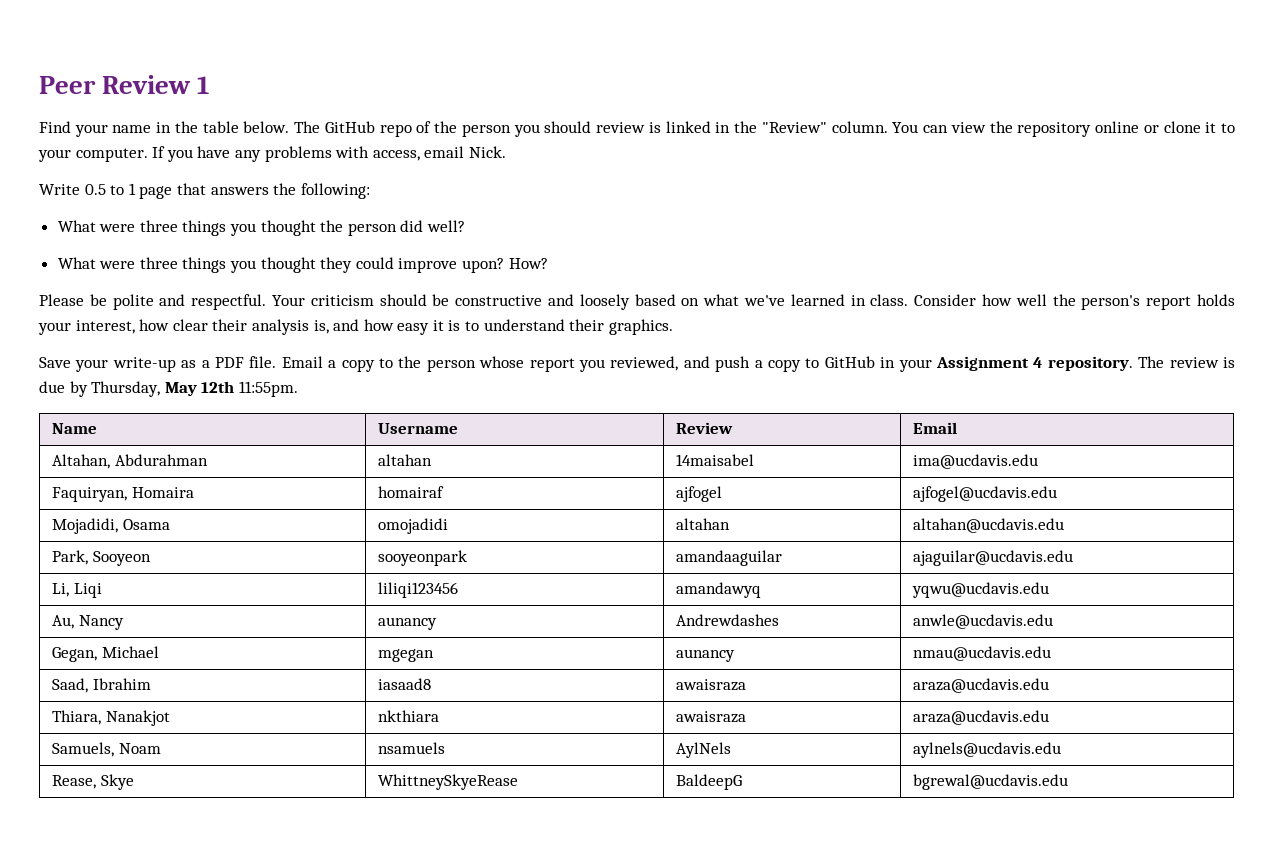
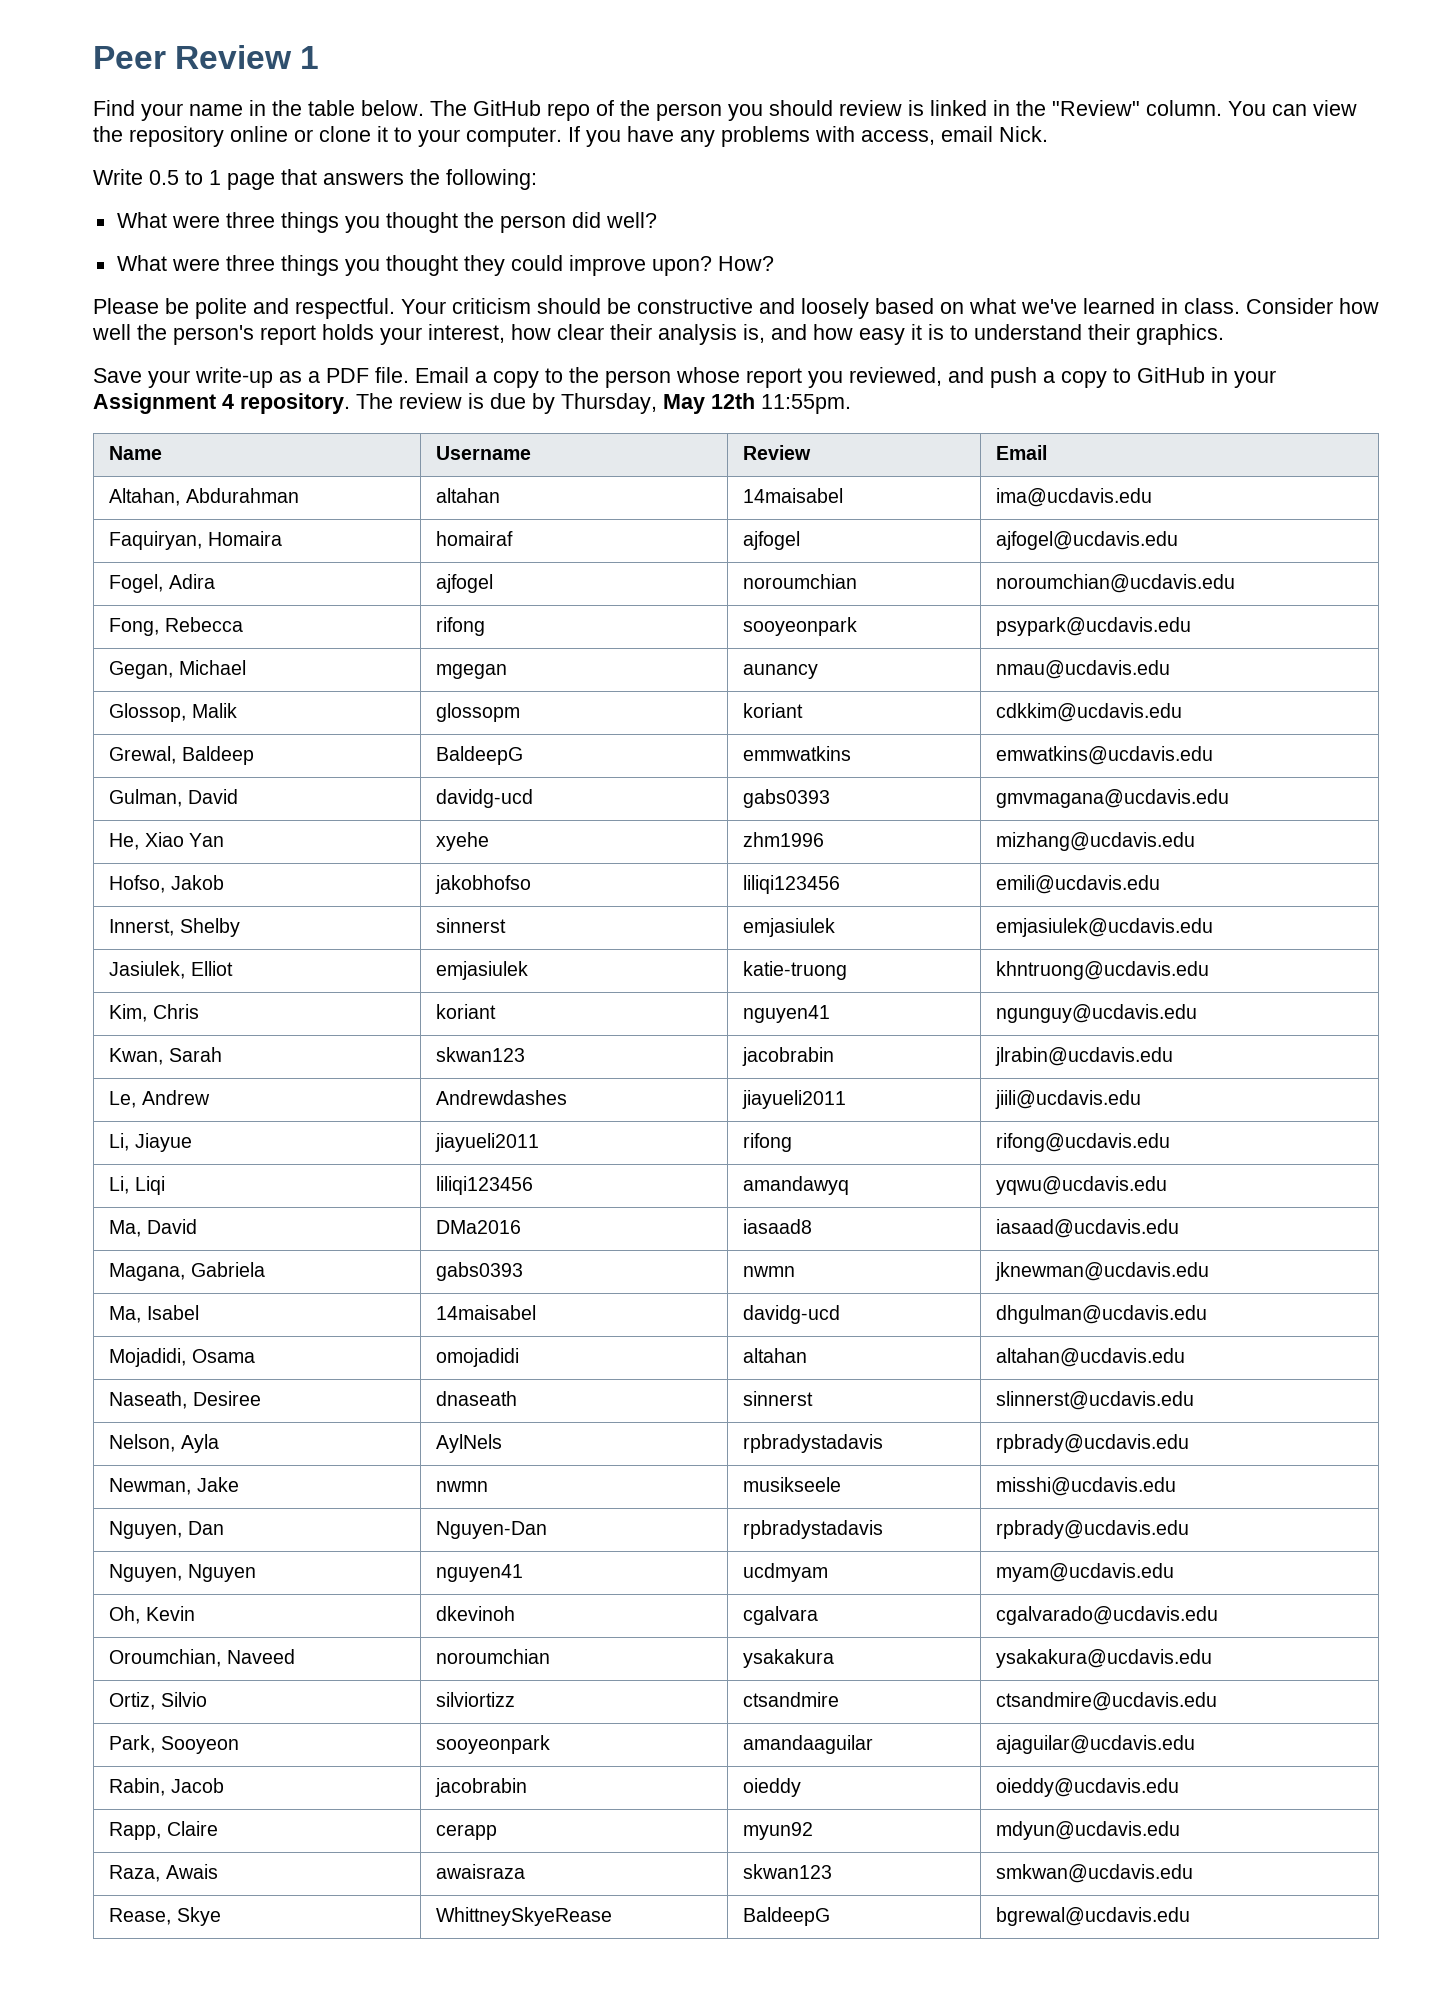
(1057, 494) none -> [109,574,215,593] [436,574,494,593] [743,574,858,589] [996,574,1236,593] [109,617,243,636] [436,617,486,636] [743,617,858,636] [996,617,1192,636] [109,660,246,679] [436,664,508,679] [743,664,819,679] [996,660,1171,679] [109,703,237,722] [436,703,521,722] [743,703,804,718] [996,703,1183,722] [109,746,254,765] [436,746,524,765] [743,746,852,761] [996,746,1214,765] [109,789,238,807] [436,789,534,808] [743,789,831,808] [996,789,1230,808] [109,832,224,850] [436,832,490,851] [743,832,825,847] [996,832,1196,851] [109,875,224,893] [435,875,532,894] [743,875,841,894] [996,875,1161,894] [109,918,240,937] [436,918,507,933] [743,918,836,937] [996,918,1214,937] [109,961,233,979] [436,961,529,980] [743,961,848,980] [996,961,1210,980] [109,1004,199,1022] [436,1004,497,1019] [743,1005,831,1023] [996,1004,1198,1023] [109,1047,222,1065] [436,1047,526,1062] [742,1047,835,1066] [995,1047,1174,1066] [109,1090,210,1108] [436,1090,568,1105] [742,1090,847,1109] [995,1090,1142,1109] [109,1133,192,1152] [435,1133,540,1152] [743,1133,793,1152] [996,1133,1171,1152] [109,1176,165,1195] [436,1176,534,1195] [743,1176,850,1195] [996,1176,1168,1195] [109,1219,197,1237] [436,1220,522,1234] [743,1219,813,1234] [996,1219,1180,1238] [109,1262,265,1281] [436,1262,524,1281] [743,1266,796,1277] [995,1262,1210,1281] [109,1305,199,1323] [436,1305,537,1320] [743,1305,841,1324] [996,1305,1208,1324] // Fogel, Adira | ajfogel | noroumchian | noroumchian@ucdavis.edu // Fong, Rebecca | rifong | sooyeonpark | psypark@ucdavis.edu // Gegan, Michael | mgegan | aunancy | nmau@ucdavis.edu // Glossop, Malik | glossopm | koriant | cdkkim@ucdavis.edu // Grewal, Baldeep | BaldeepG | emmwatkins | emwatkins@ucdavis.edu // Gulman, David | davidg-ucd | gabs0393 | gmvmagana@ucdavis.edu // He, Xiao Yan | xyehe | zhm1996 | mizhang@ucdavis.edu // Hofso, Jakob | jakobhofso | liliqi123456 | emili@ucdavis.edu // Innerst, Shelby | sinnerst | emjasiulek | emjasiulek@ucdavis.edu // Jasiulek, Elliot | emjasiulek | katie-truong | khntruong@ucdavis.edu // Kim, Chris | koriant | nguyen41 | ngunguy@ucdavis.edu // Kwan, Sarah | skwan123 | jacobrabin | jlrabin@ucdavis.edu // Le, Andrew | Andrewdashes | jiayueli2011 | jiili@ucdavis.edu // Li, Jiayue | jiayueli2011 | rifong | rifong@ucdavis.edu // Li, Liqi | liliqi123456 | amandawyq | yqwu@ucdavis.edu // Ma, David | DMa2016 | iasaad8 | iasaad@ucdavis.edu // Magana, Gabriela | gabs0393 | nwmn | jknewman@ucdavis.edu // Ma, Isabel | 14maisabel | davidg-ucd | dhgulman@ucdavis.edu
(1064, 525) none -> [109,1391,261,1409] [436,1391,518,1406] [743,1391,814,1406] [996,1391,1195,1410] [109,1434,219,1453] [436,1434,503,1453] [743,1434,884,1453] [996,1434,1190,1453] [109,1477,239,1495] [436,1481,489,1492] [743,1477,842,1492] [996,1477,1177,1496] [109,1521,224,1539] [436,1521,548,1539] [743,1520,884,1539] [996,1520,1190,1539] [109,1564,256,1582] [436,1564,524,1582] [743,1563,829,1582] [996,1563,1175,1582] [109,1606,195,1624] [436,1606,516,1621] [743,1606,819,1625] [996,1606,1219,1625] [109,1649,295,1667] [436,1649,551,1664] [743,1649,835,1668] [996,1649,1213,1668] [109,1692,207,1710] [436,1692,516,1707] [743,1692,840,1707] [996,1692,1218,1711] // Naseath, Desiree | dnaseath | sinnerst | slinnerst@ucdavis.edu // Nelson, Ayla | AylNels | rpbradystadavis | rpbrady@ucdavis.edu // Newman, Jake | nwmn | musikseele | misshi@ucdavis.edu // Nguyen, Dan | Nguyen-Dan | rpbradystadavis | rpbrady@ucdavis.edu // Nguyen, Nguyen | nguyen41 | ucdmyam | myam@ucdavis.edu // Oh, Kevin | dkevinoh | cgalvara | cgalvarado@ucdavis.edu // Oroumchian, Naveed | noroumchian | ysakakura | ysakakura@ucdavis.edu // Ortiz, Silvio | silviortizz | ctsandmire | ctsandmire@ucdavis.edu
[51,583,102,598] [377,582,458,598] [675,582,761,598] [911,582,1049,598] [51,615,124,630] [377,617,437,630] [675,614,779,626] [912,614,1053,629] [51,646,159,662] [377,649,434,662] [675,649,735,662] [912,646,1051,661] [51,678,151,693] [377,678,431,690] [675,679,746,691] [912,678,1049,693] [51,710,170,726] [377,710,439,722] [675,711,746,723] [912,710,1049,725] [51,742,161,757] [377,742,445,754] [675,742,731,758] [912,742,1061,758] Li, Liqi | liliqi123456 | amandawyq | yqwu@ucdavis.edu // Au, Nancy | aunancy | Andrewdashes | anwle@ucdavis.edu // Gegan, Michael | mgegan | aunancy | nmau@ucdavis.edu // Saad, Ibrahim | iasaad8 | awaisraza | araza@ucdavis.edu // Thiara, Nanakjot | nkthiara | awaisraza | araza@ucdavis.edu // Samuels, Noam | nsamuels | AylNels | aylnels@ucdavis.edu -> [109,1778,224,1796] [435,1778,528,1797] [743,1778,802,1797] [996,1778,1180,1797] [109,1821,218,1840] [436,1824,498,1840] [743,1822,814,1840] [996,1821,1181,1840] [109,1864,218,1882] [436,1864,526,1879] [743,1864,833,1879] [996,1864,1194,1883] Rabin, Jacob | jacobrabin | oieddy | oieddy@ucdavis.edu // Rapp, Claire | cerapp | myun92 | mdyun@ucdavis.edu // Raza, Awais | awaisraza | skwan123 | smkwan@ucdavis.edu

